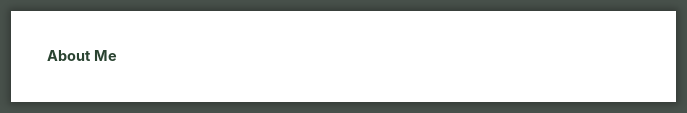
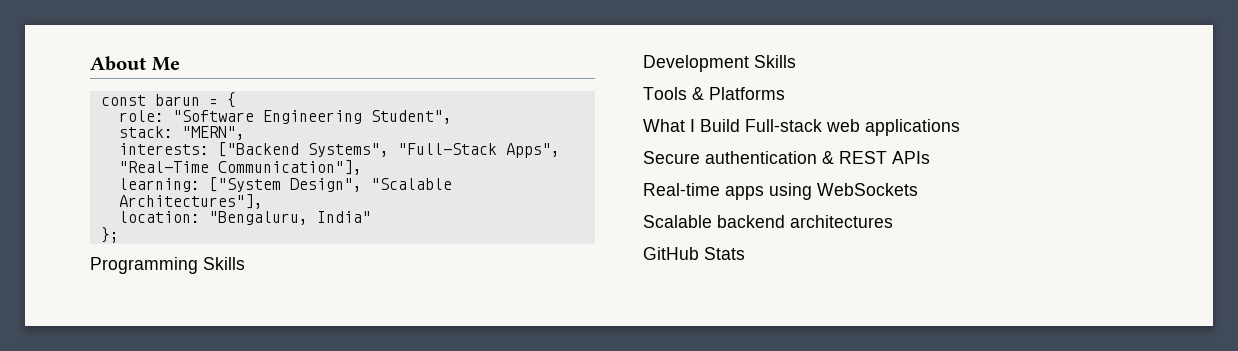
(117, 55) none -> [100,92,236,108] [118,110,452,124] [118,126,245,140] [118,142,560,158] [118,160,362,175] [118,177,452,192] [118,194,263,209] [118,211,371,225] [100,227,119,243] [90,257,245,274] [643,55,796,72] [643,87,785,100] [643,119,960,136] [643,151,930,164] [643,183,918,200] [643,215,893,228] [643,247,745,260] // const barun = { // role: "Software Engineering Student", // stack: "MERN", // interests: ["Backend Systems", "Full-Stack Apps", "Real-Time Communication"], // learning: ["System Design", "Scalable Architectures"], // location: "Bengaluru, India" // }; // Programming Skills // Development Skills // Tools & Platforms // What I Build Full-stack web applications // Secure authentication & REST APIs // Real-time apps using WebSockets // Scalable backend architectures // GitHub Stats

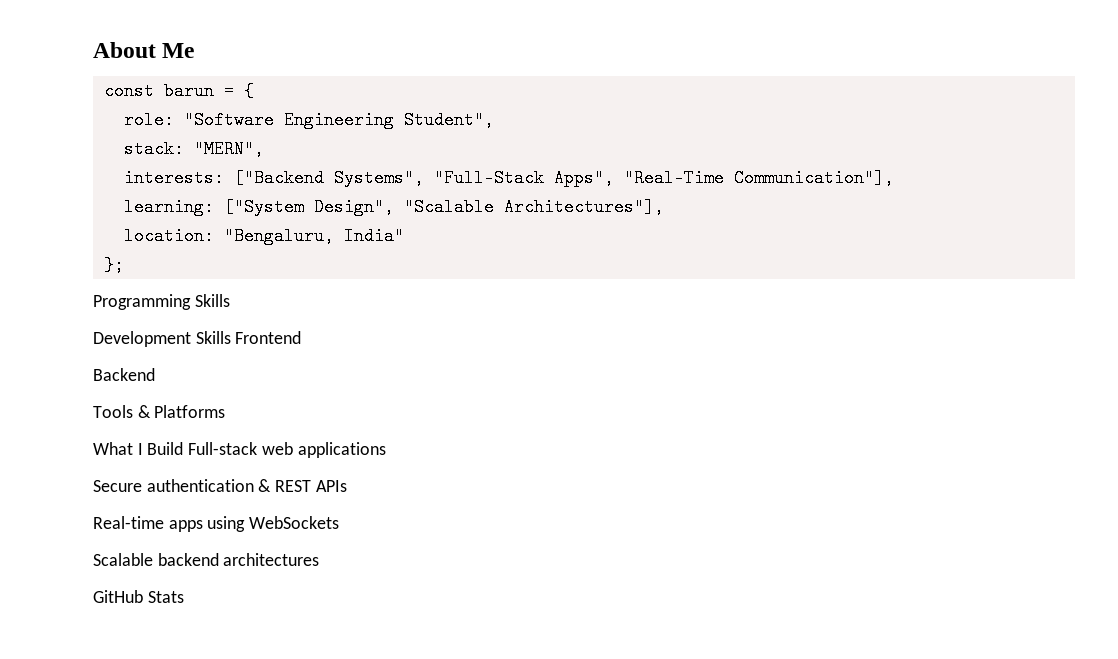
(796, 61) none -> [235,331,302,344] [93,368,155,381] Frontend // Backend

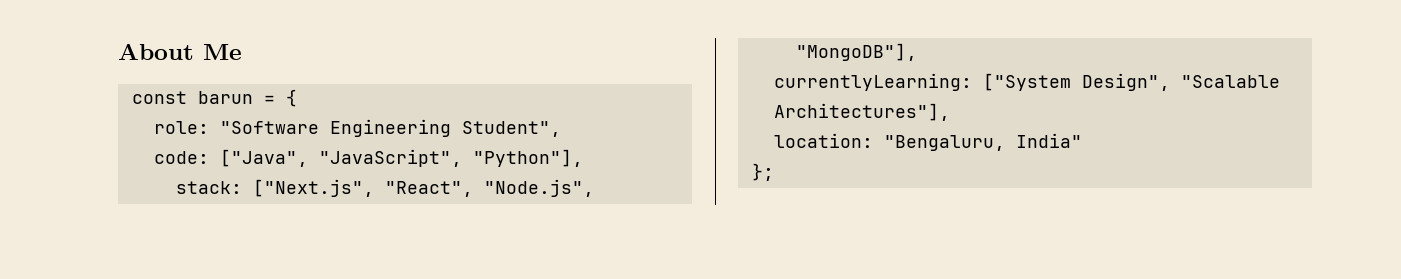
[123,140,264,158] [123,169,894,187] [123,198,214,216] stack: "MERN", // interests: ["Backend Systems", "Full-Stack Apps", "Real-Time Communication"], // learning: -> [153,149,583,167] [175,179,594,197] [795,43,917,61] [773,73,972,91] code: ["Java", "JavaScript", "Python"], // stack: ["Next.js", "React", "Node.js", "MongoDB"], // currentlyLearning:
[93,294,230,310] [93,331,302,347] [93,368,155,381] [93,405,226,418] [93,442,386,458] [93,479,347,492] [93,516,340,532] [93,553,320,566] [93,590,184,603] // Programming Skills // Development Skills Frontend // Backend // Tools & Platforms // What I Build Full-stack web applications // Secure authentication & REST APIs // Real-time apps using WebSockets // Scalable backend architectures // GitHub Stats -> (774, 172) none

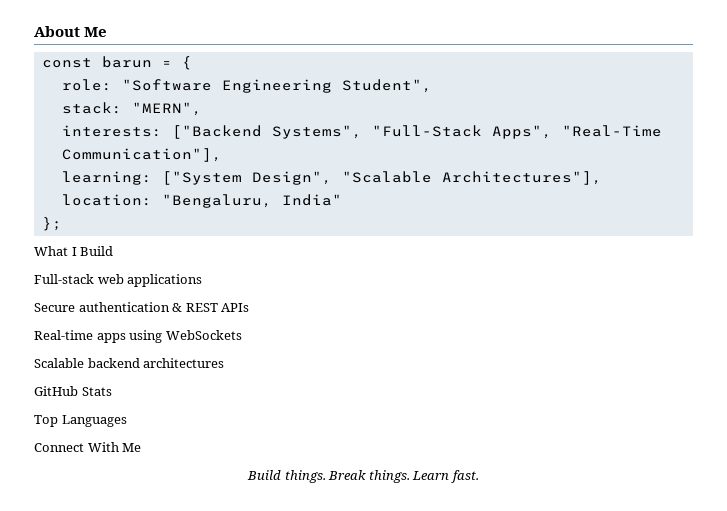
[153,149,583,167] [175,179,594,197] [795,43,917,61] [773,73,972,91] code: ["Java", "JavaScript", "Python"], // stack: ["Next.js", "React", "Node.js", "MongoDB"], // currentlyLearning: -> [61,102,202,116] [61,125,662,139] [61,148,222,162] [61,171,152,185] stack: "MERN", // interests: ["Backend Systems", "Full-Stack Apps", "Real-Time Communication"], // learning:
(774, 172) none -> [34,246,114,256] [34,274,203,287] [34,302,250,312] [34,330,242,343] [34,358,225,368] [34,386,112,396] [34,415,127,427] [34,442,142,452] [247,470,479,483] // What I Build // Full-stack web applications // Secure authentication & REST APIs // Real-time apps using WebSockets // Scalable backend architectures // GitHub Stats // Top Languages // Connect With Me // Build things. Break things. Learn fast.

